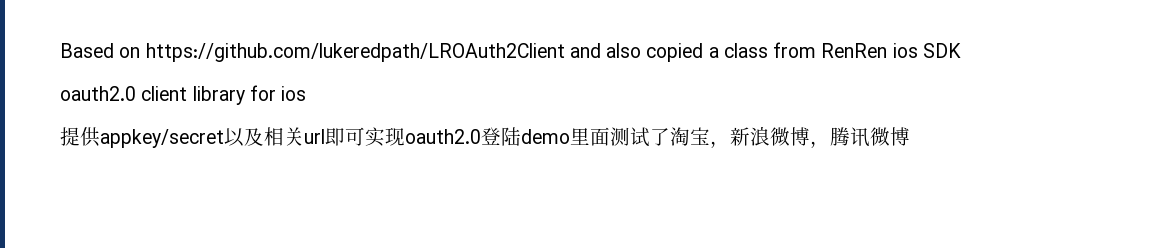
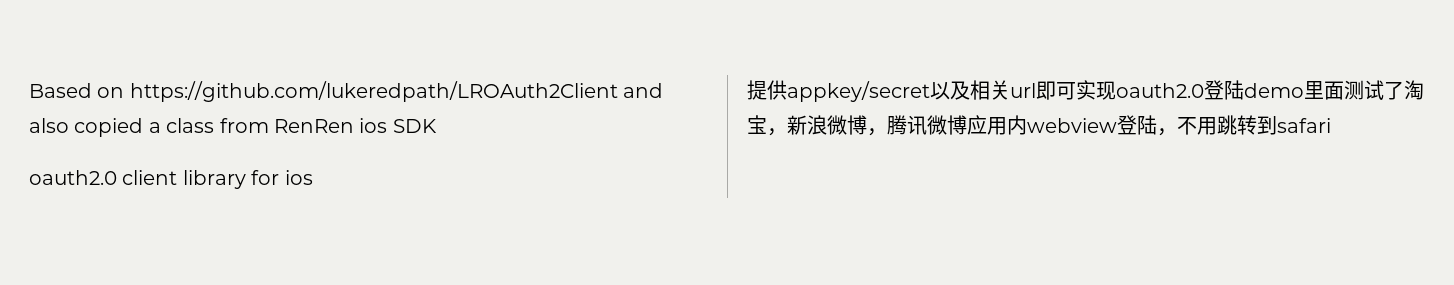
(910, 136) none -> [967,115,1331,136] 应用内webview登陆，不用跳转到safari

